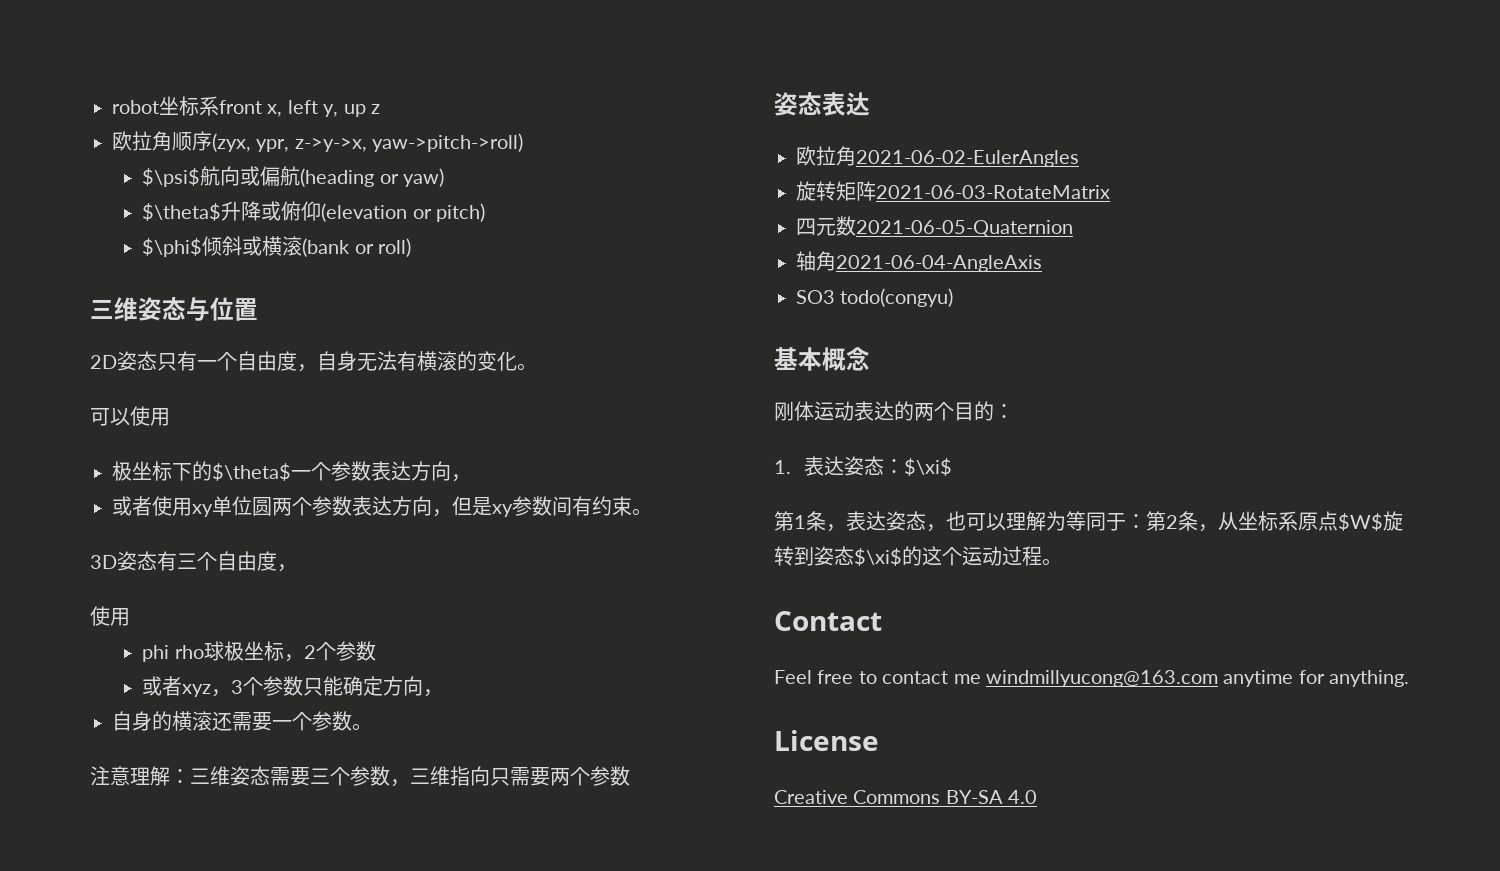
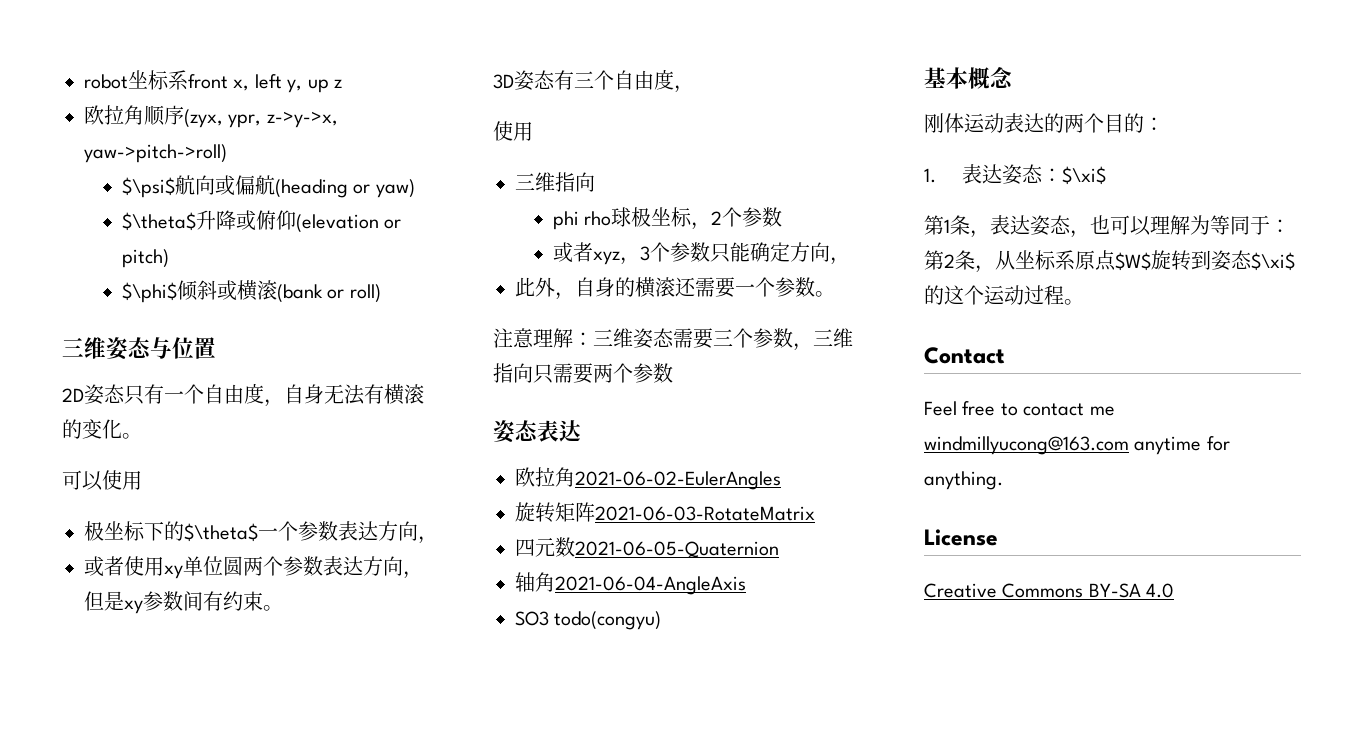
(130, 617) none -> [515,172,595,192] // 三维指向
(444, 693) none -> [515,277,575,300] 此外，

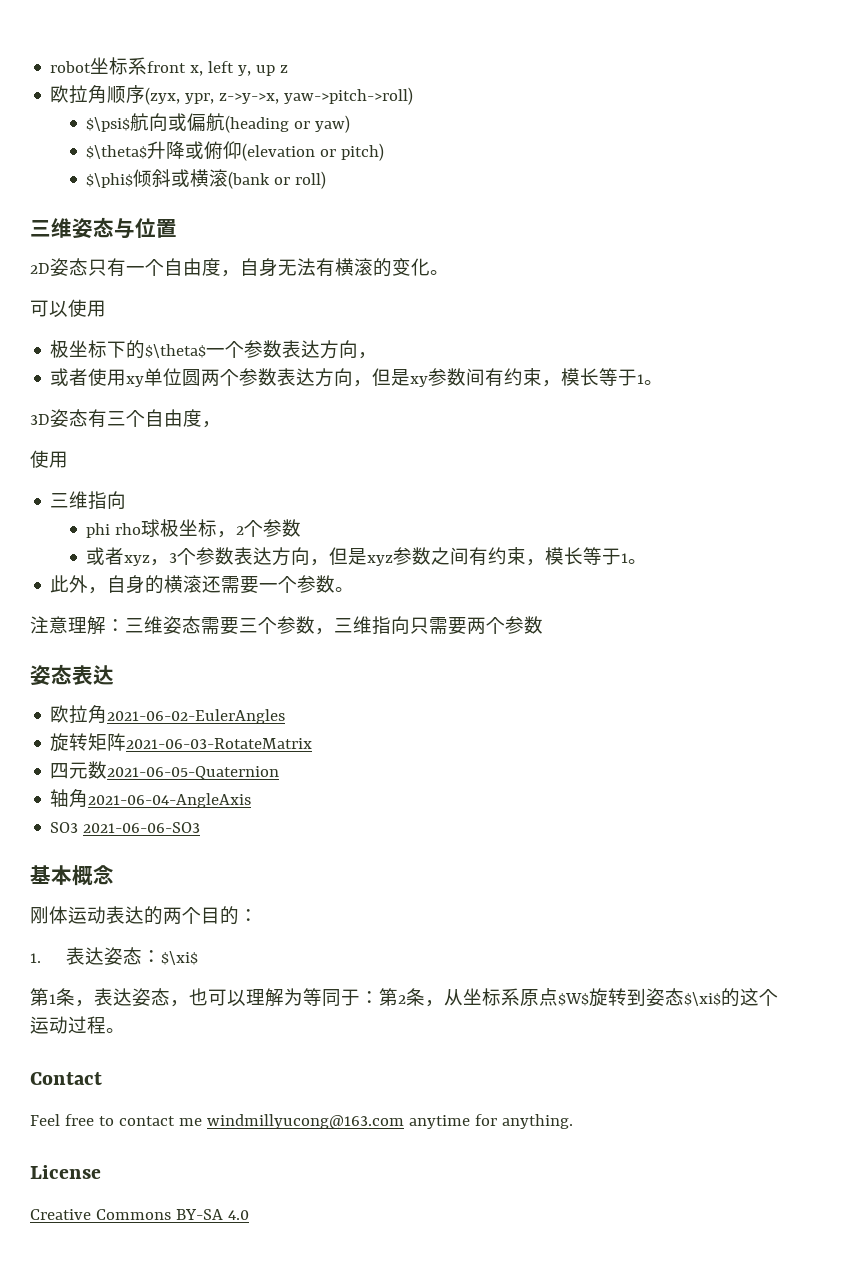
(263, 601) none -> [542,368,645,387] ，模长等于1
[709,242,850,265] 只能确定方向， -> [234,547,648,566] 表达方向，但是xyz参数之间有约束，模长等于1。
[554,611,662,630] todo(congyu) -> [83,822,201,833] 2021-06-06-SO3

